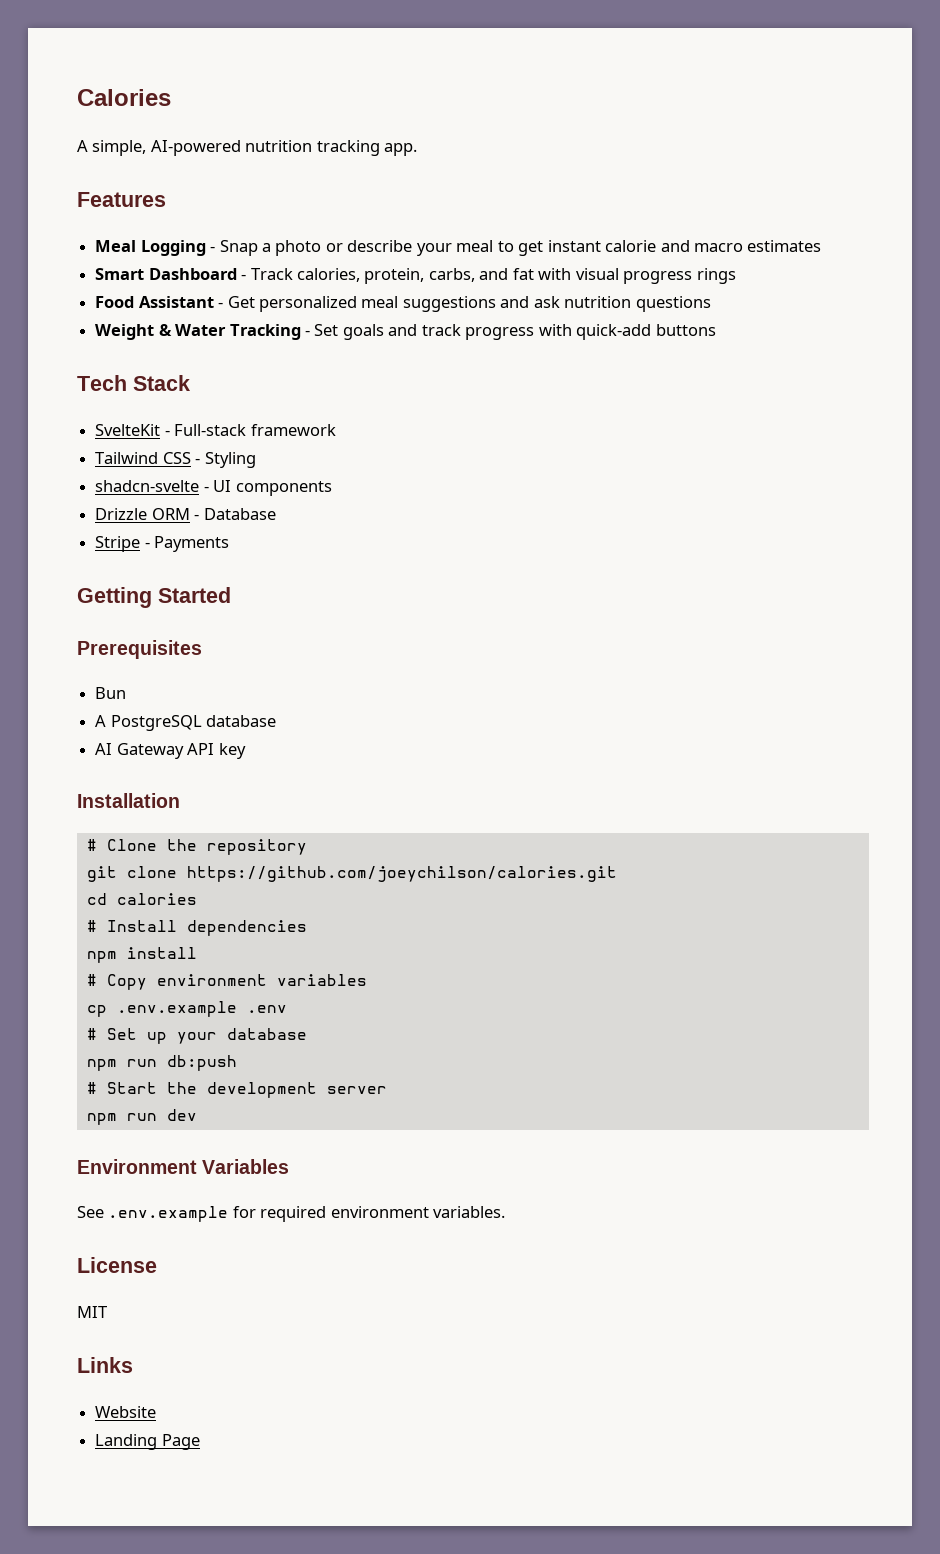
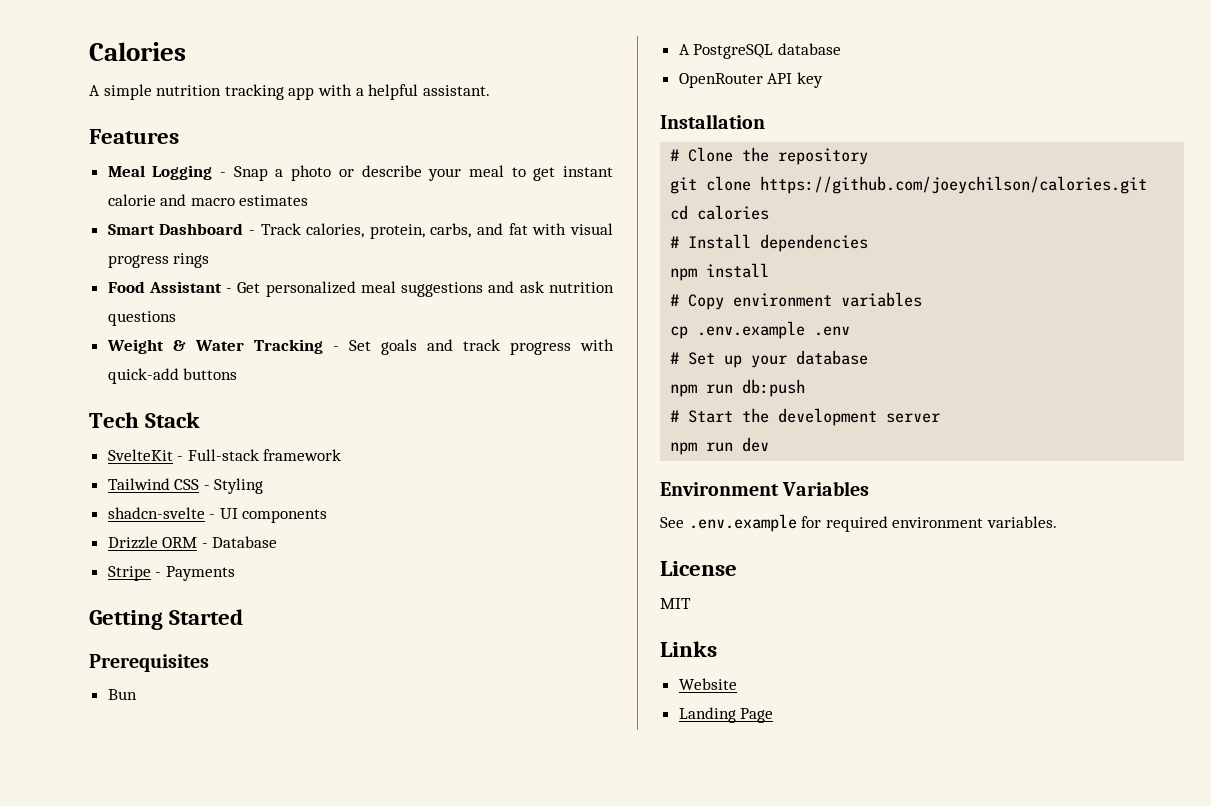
[92,140,418,156] simple, AI-powered nutrition tracking app. -> [103,84,490,100] simple nutrition tracking app with a helpful assistant.
[95,743,184,759] AI Gateway -> [678,73,763,88] OpenRouter

